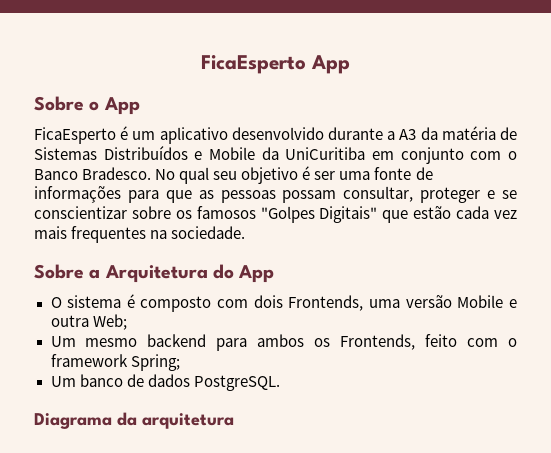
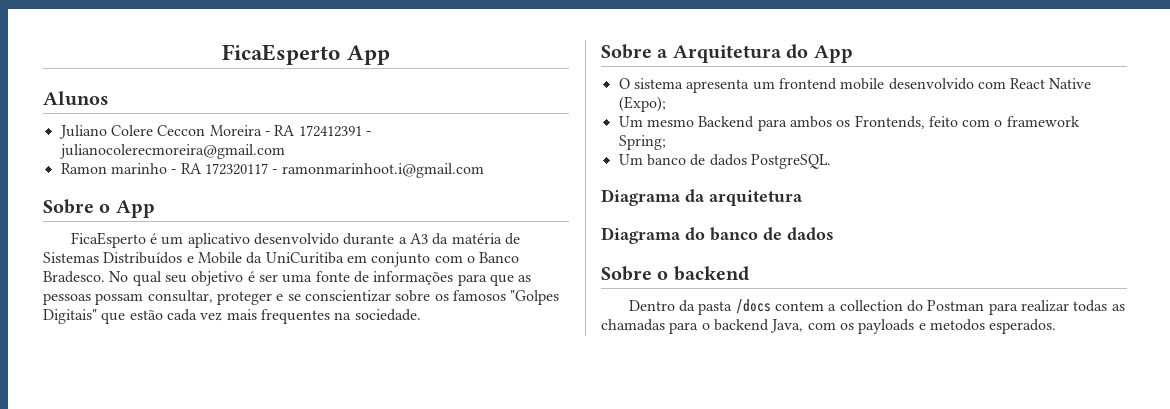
(350, 64) none -> [43,91,109,106] [58,125,371,139] [59,144,285,159] [60,163,484,178] // Alunos // Juliano Colere Ceccon Moreira - RA 172412391 - julianocolerecmoreira@gmail.com // Ramon marinho - RA 172320117 - ramonmarinhoot.i@gmail.com
[126,294,517,312] [50,314,127,330] é composto com dois Frontends, uma versão Mobile e outra Web; -> [686,78,1092,93] [618,96,666,112] apresenta um frontend mobile desenvolvido com React Native (Expo);
[147,334,207,347] backend -> [698,116,755,128] Backend
(234, 421) none -> [601,227,834,244] [601,266,749,281] [628,299,1125,315] [601,319,1057,334] // Diagrama do banco de dados // Sobre o backend // Dentro da pasta /docs contem a collection do Postman para realizar todas as chamadas para o backend Java, com os payloads e metodos esperados.

